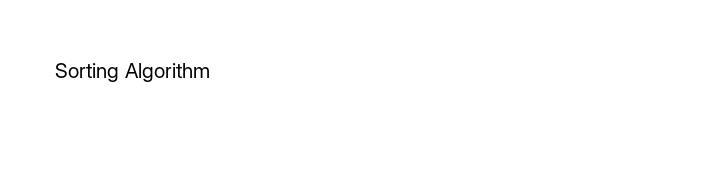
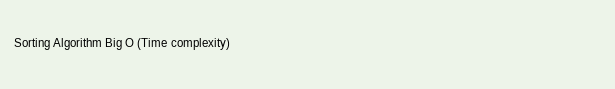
(210, 72) none -> [105,38,230,50] Big O (Time complexity)

